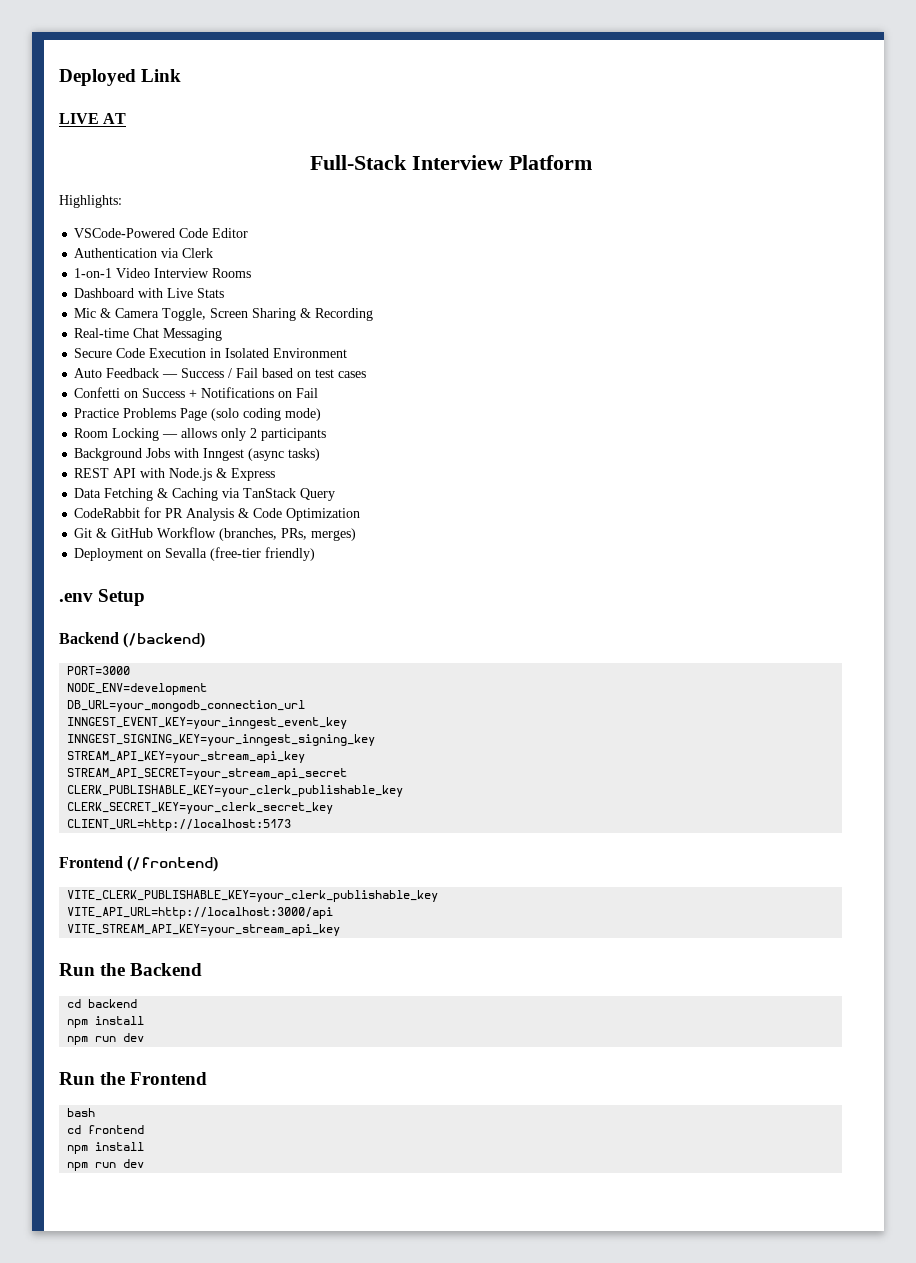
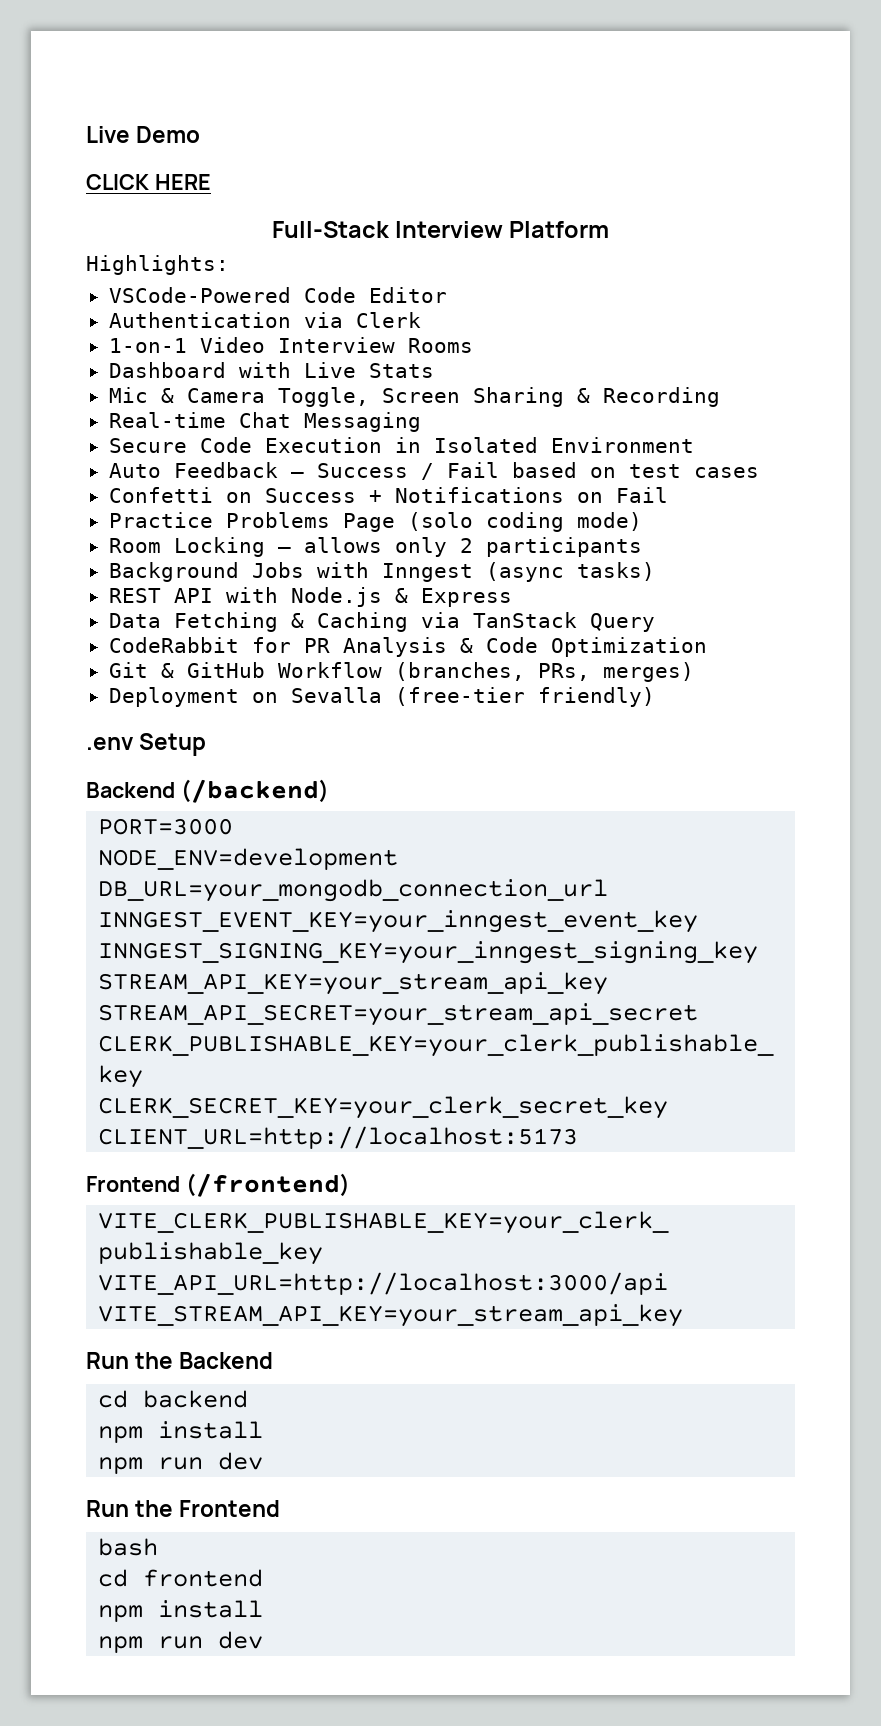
[59,69,182,86] [59,113,127,124] Deployed Link // LIVE AT -> [86,126,201,143] [86,174,211,190] Live Demo // CLICK HERE

